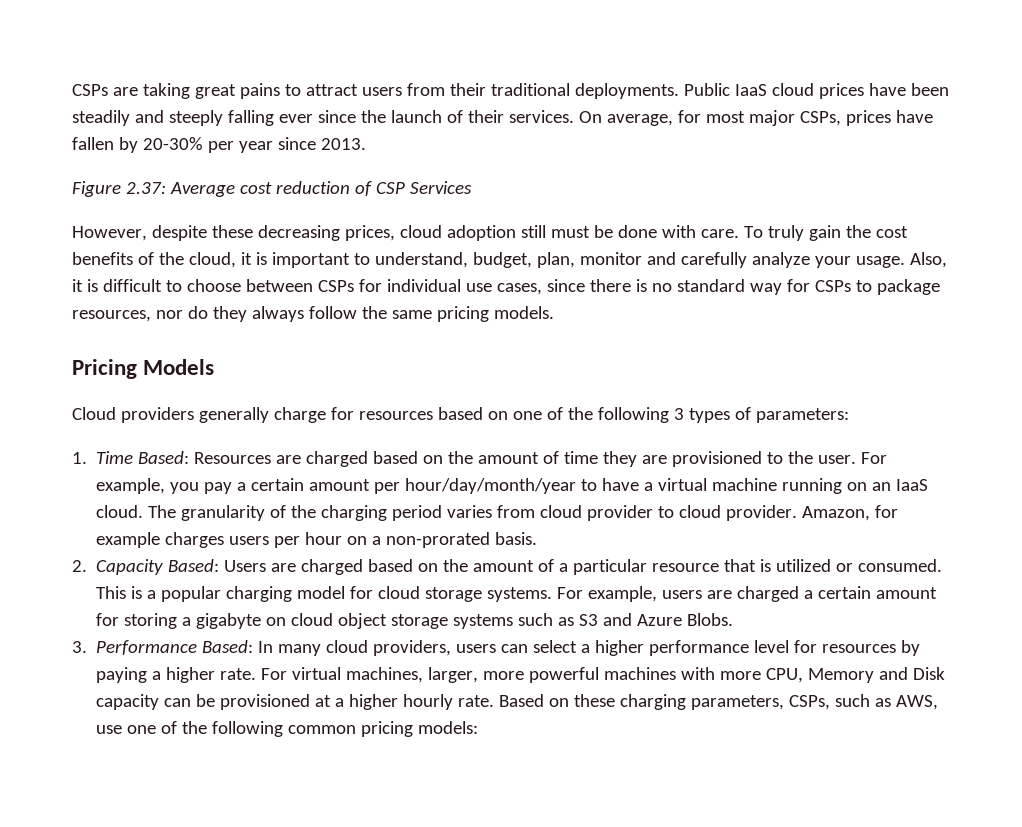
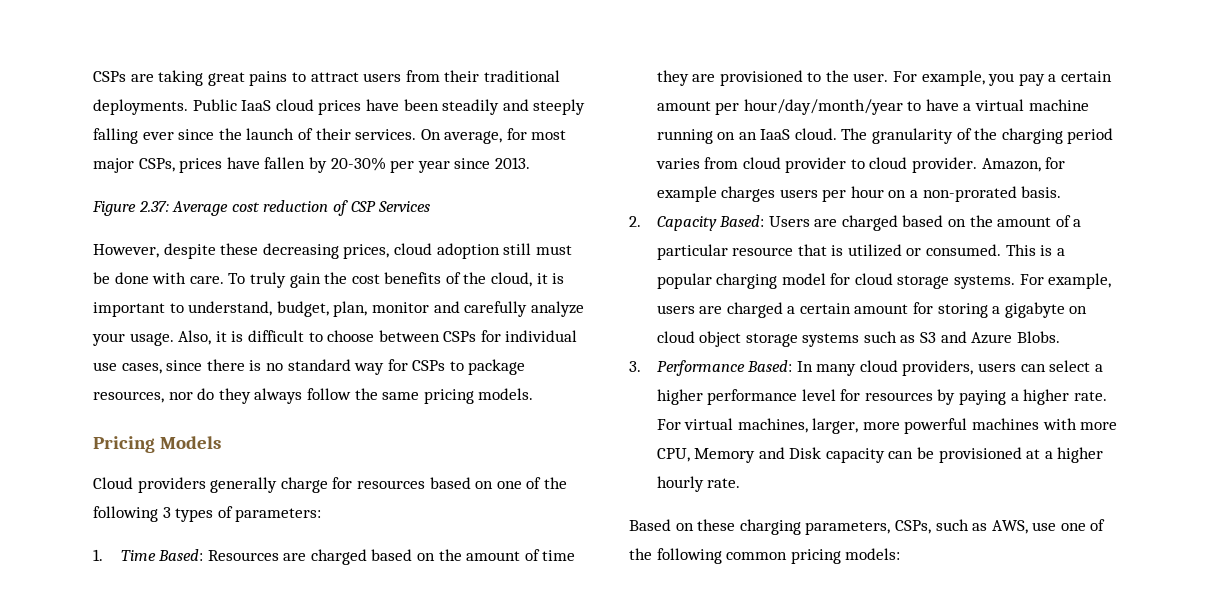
(495, 701) none -> (741, 483) //

